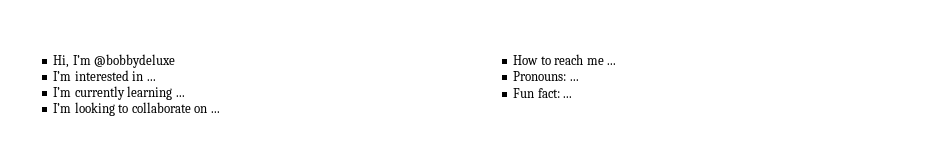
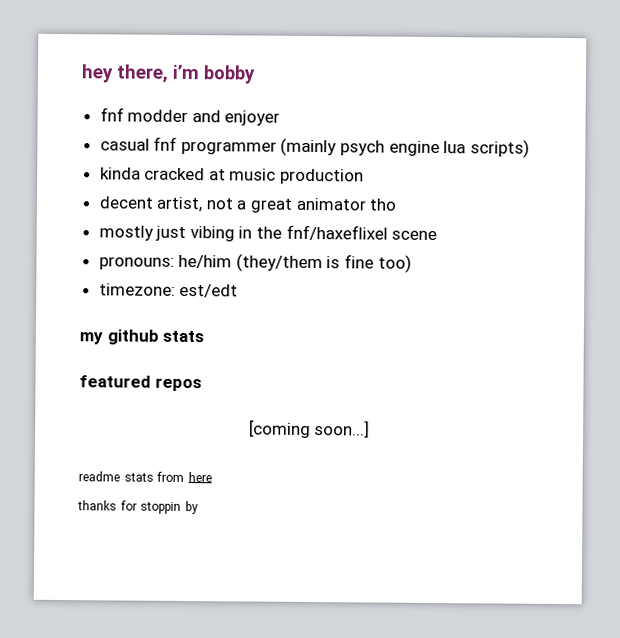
[53,54,176,68] [53,70,156,81] [53,86,185,100] [53,102,220,116] [513,54,617,65] [513,71,579,81] [513,88,573,98] Hi, I’m @bobbydeluxe // I’m interested in ... // I’m currently learning ... // I’m looking to collaborate on ... // How to reach me ... // Pronouns: ... // Fun fact: ... -> [81,64,256,84] [99,107,281,126] [99,136,530,158] [99,167,365,185] [98,196,397,213] [98,224,438,242] [98,253,412,273] [98,283,239,298] [79,329,205,345] [79,375,202,392] [248,419,371,439] [78,471,212,483] [77,500,199,515] hey there, i’m bobby // fnf modder and enjoyer // casual fnf programmer (mainly psych engine lua scripts) // kinda cracked at music production // decent artist, not a great animator tho // mostly just vibing in the fnf/haxeflixel scene // pronouns: he/him (they/them is fine too) // timezone: est/edt // my github stats // featured repos // [coming soon...] // readme stats from here // thanks for stoppin by

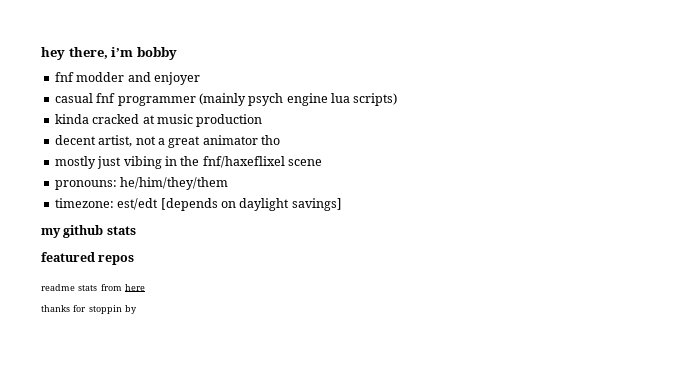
[178,253,412,273] [98,283,239,298] he/him (they/them is fine too) // timezone: est/edt -> [120,177,229,190] [54,198,342,211] he/him/they/them // timezone: est/edt [depends on daylight savings]
[248,419,371,439] // [coming soon...] -> (135, 260) none

